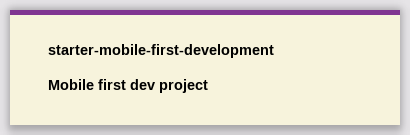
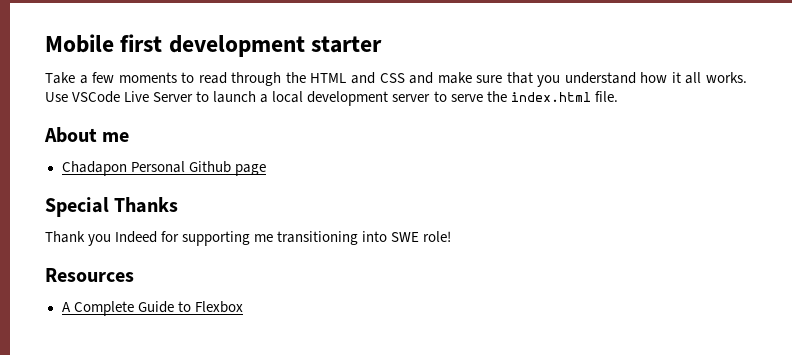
[48,44,274,58] starter-mobile-first-development // -> (45, 43) none
[130,79,208,93] dev project -> [168,35,383,57] [45,72,747,87] [45,91,618,106] [44,127,130,143] [61,161,266,176] [45,197,179,217] [45,231,452,246] [45,268,134,282] [61,301,243,316] development starter // Take a few moments to read through the HTML and CSS and make sure that you understand how it all works. Use VSCode Live Server to launch a local development server to serve the index.html file. // About me // Chadapon Personal Github page // Special Thanks // Thank you Indeed for supporting me transitioning into SWE role! // Resources // A Complete Guide to Flexbox

